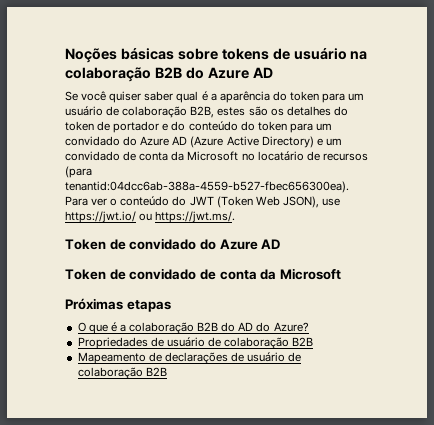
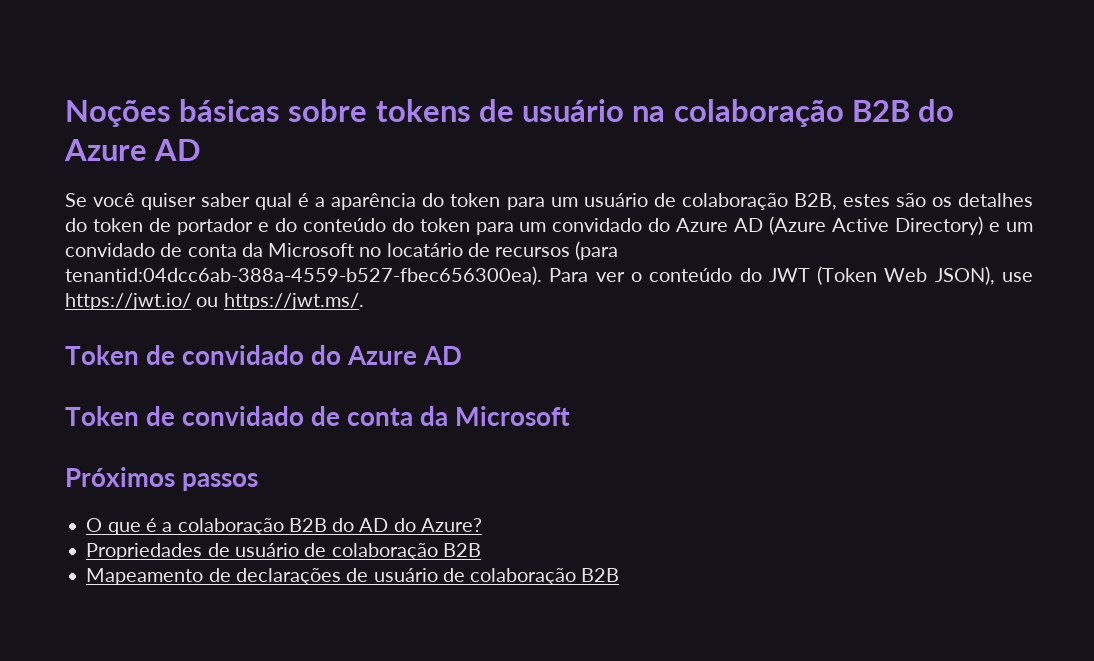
[65,298,171,312] Próximas etapas -> [65,467,259,491] Próximos passos

